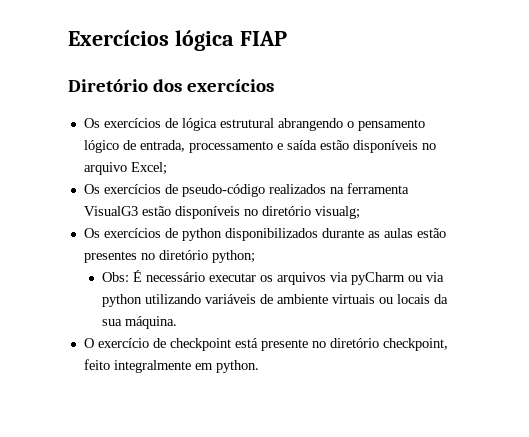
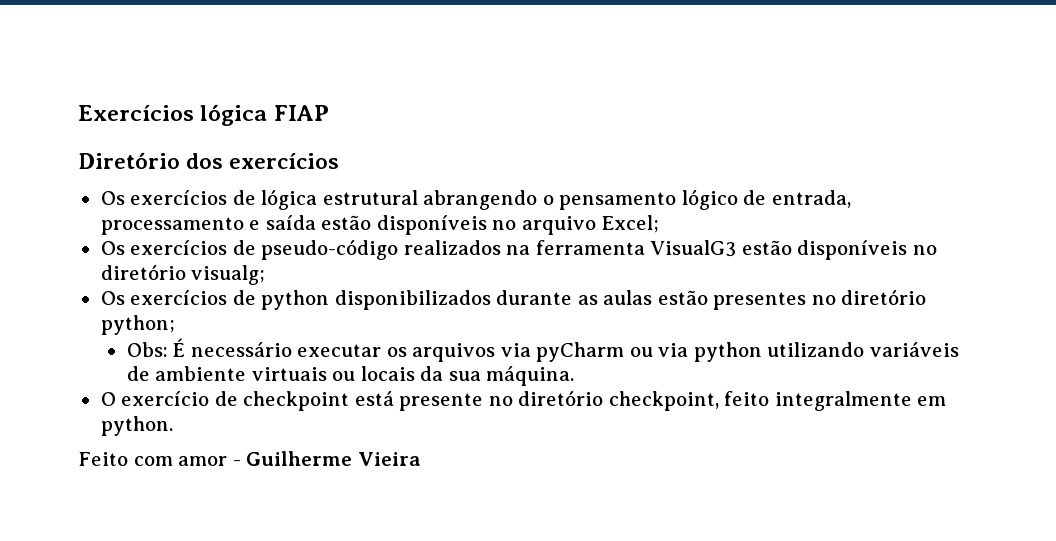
(259, 366) none -> [78,451,421,466] // Feito com amor - Guilherme Vieira

